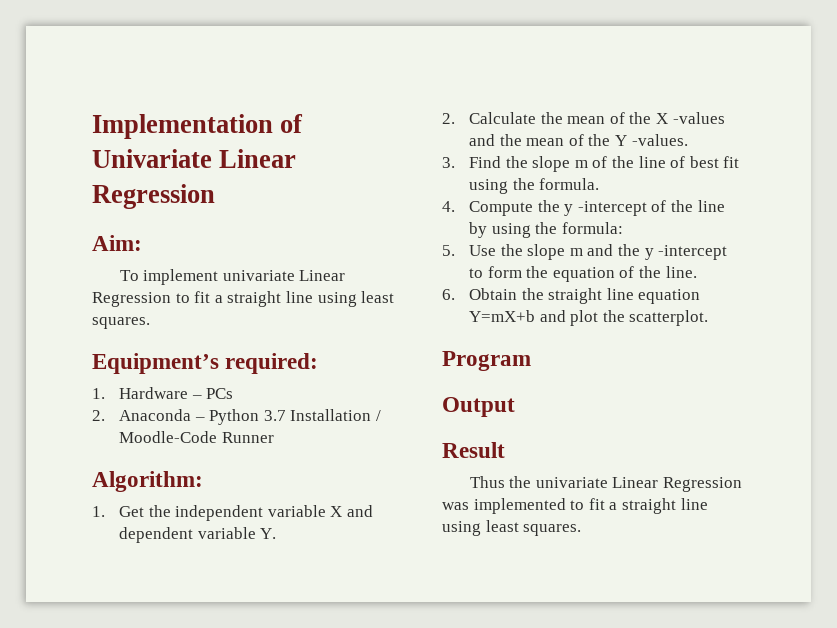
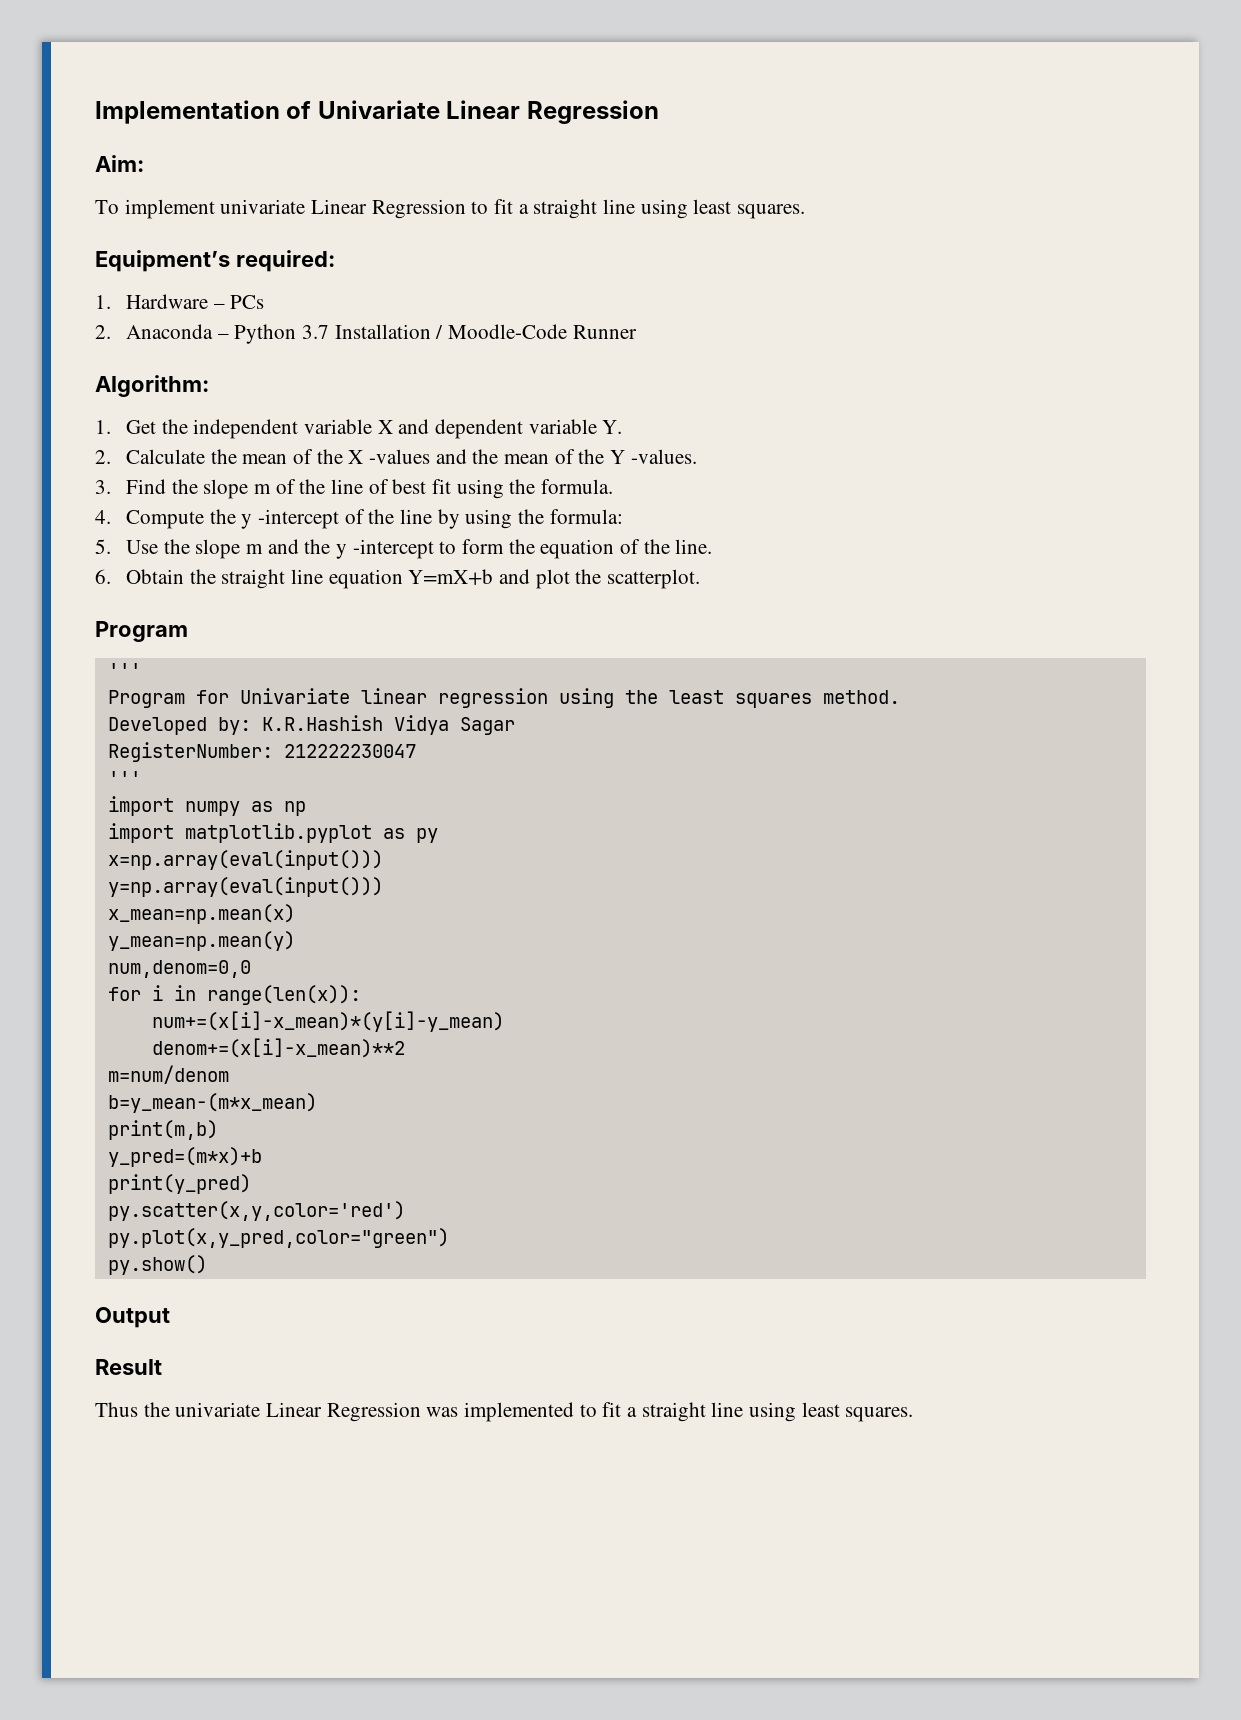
(531, 361) none -> [107,663,141,677] [107,688,900,708] [107,715,515,735] [107,742,416,762] [107,771,141,785] [107,796,306,816] [107,823,438,843] [107,850,383,870] [107,877,383,897] [107,904,295,924] [107,931,295,951] [107,960,251,978] [107,985,361,1005] [151,1011,504,1032] [151,1038,405,1058] [107,1065,229,1084] [107,1093,317,1113] [107,1120,218,1140] [107,1147,262,1167] [107,1174,251,1194] [107,1201,405,1221] [107,1228,449,1248] [107,1255,207,1275] // ''' // Program for Univariate linear regression using the least squares method. // Developed by: K.R.Hashish Vidya Sagar // RegisterNumber: 212222230047 // ''' // import numpy as np // import matplotlib.pyplot as py // x=np.array(eval(input())) // y=np.array(eval(input())) // x_mean=np.mean(x) // y_mean=np.mean(y) // num,denom=0,0 // for i in range(len(x)): // num+=(x[i]-x_mean)*(y[i]-y_mean) // denom+=(x[i]-x_mean)**2 // m=num/denom // b=y_mean-(m*x_mean) // print(m,b) // y_pred=(m*x)+b // print(y_pred) // py.scatter(x,y,color='red') // py.plot(x,y_pred,color="green") // py.show()

